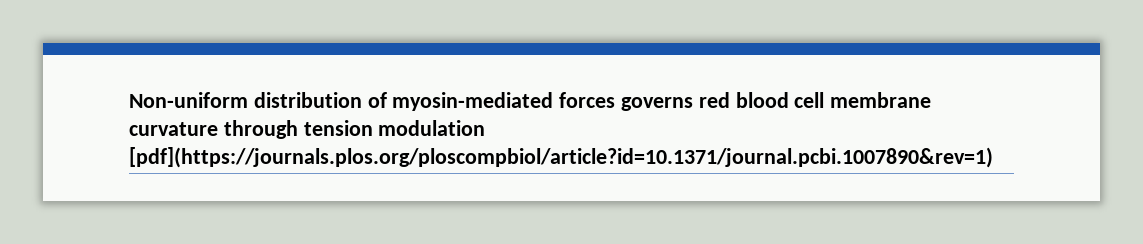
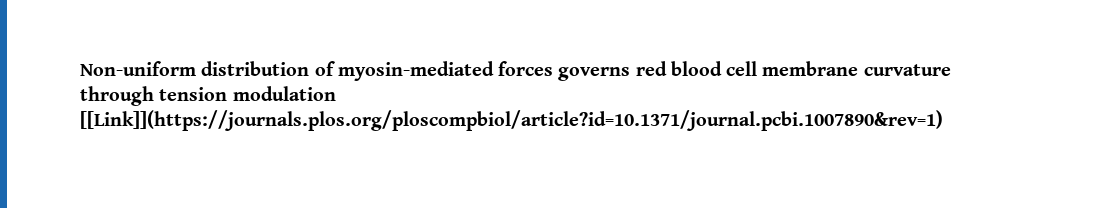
[129,147,993,168] [pdf](https://journals.plos.org/ploscompbiol/article?id=10.1371/journal.pcbi.1007890&rev=1) -> [80,110,943,131] [[Link]](https://journals.plos.org/ploscompbiol/article?id=10.1371/journal.pcbi.1007890&rev=1)

